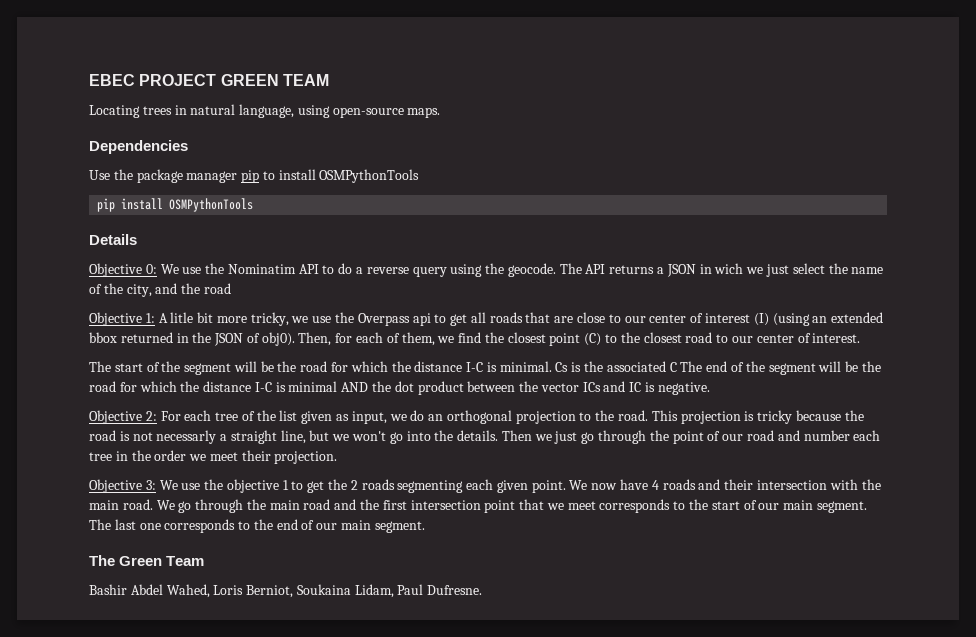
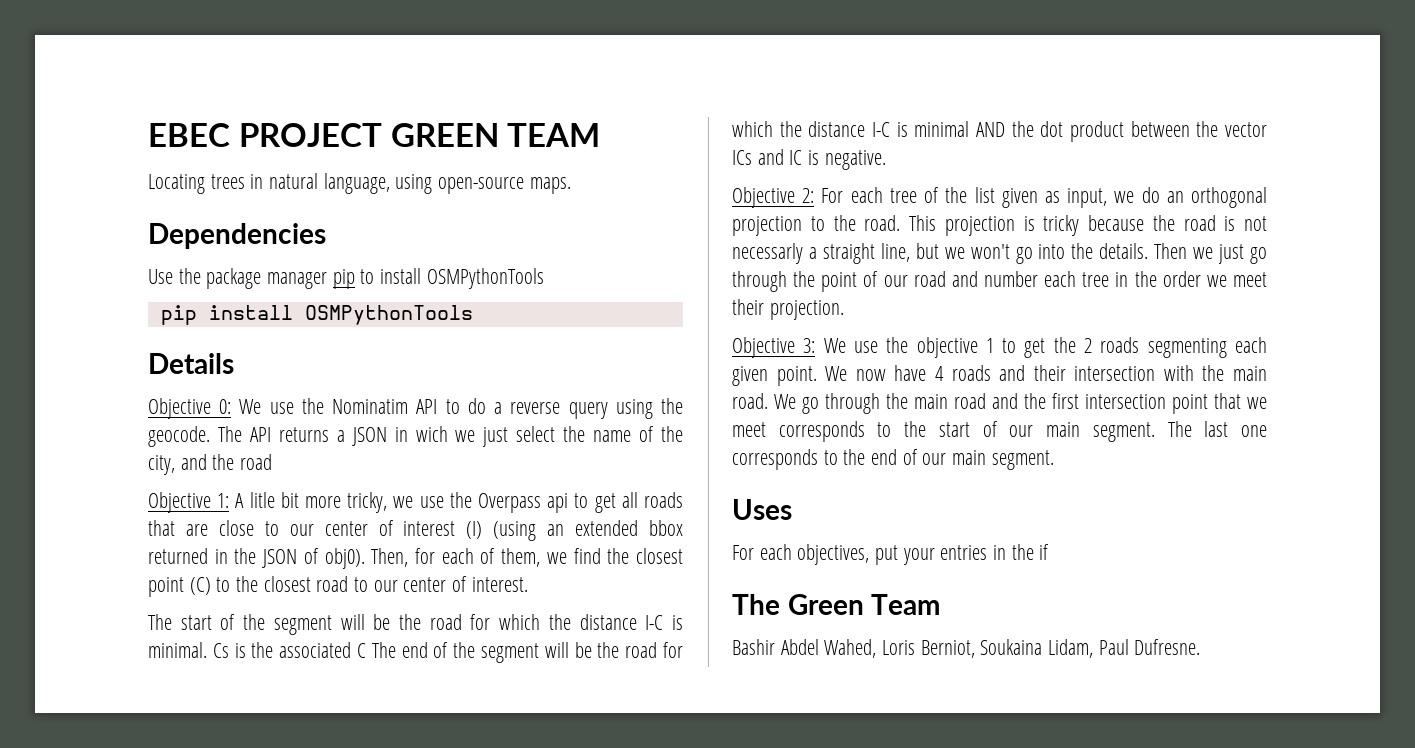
(425, 527) none -> [732,499,792,520] [732,544,1050,565] // Uses // For each objectives, put your entries in the if

